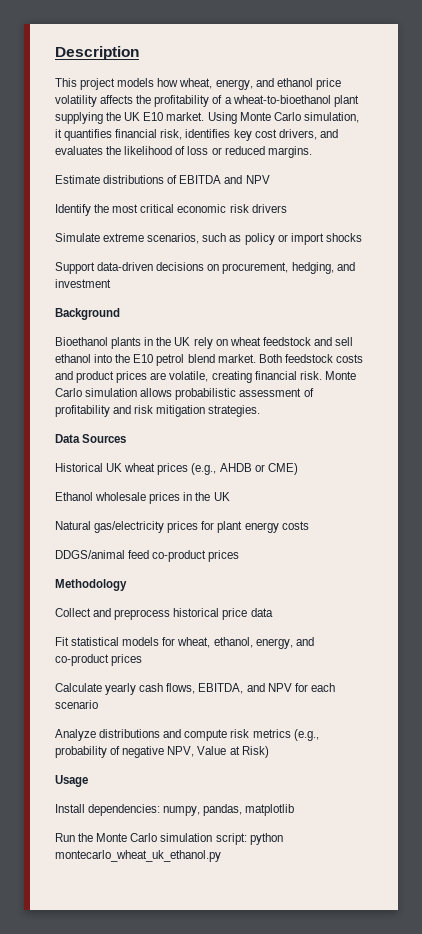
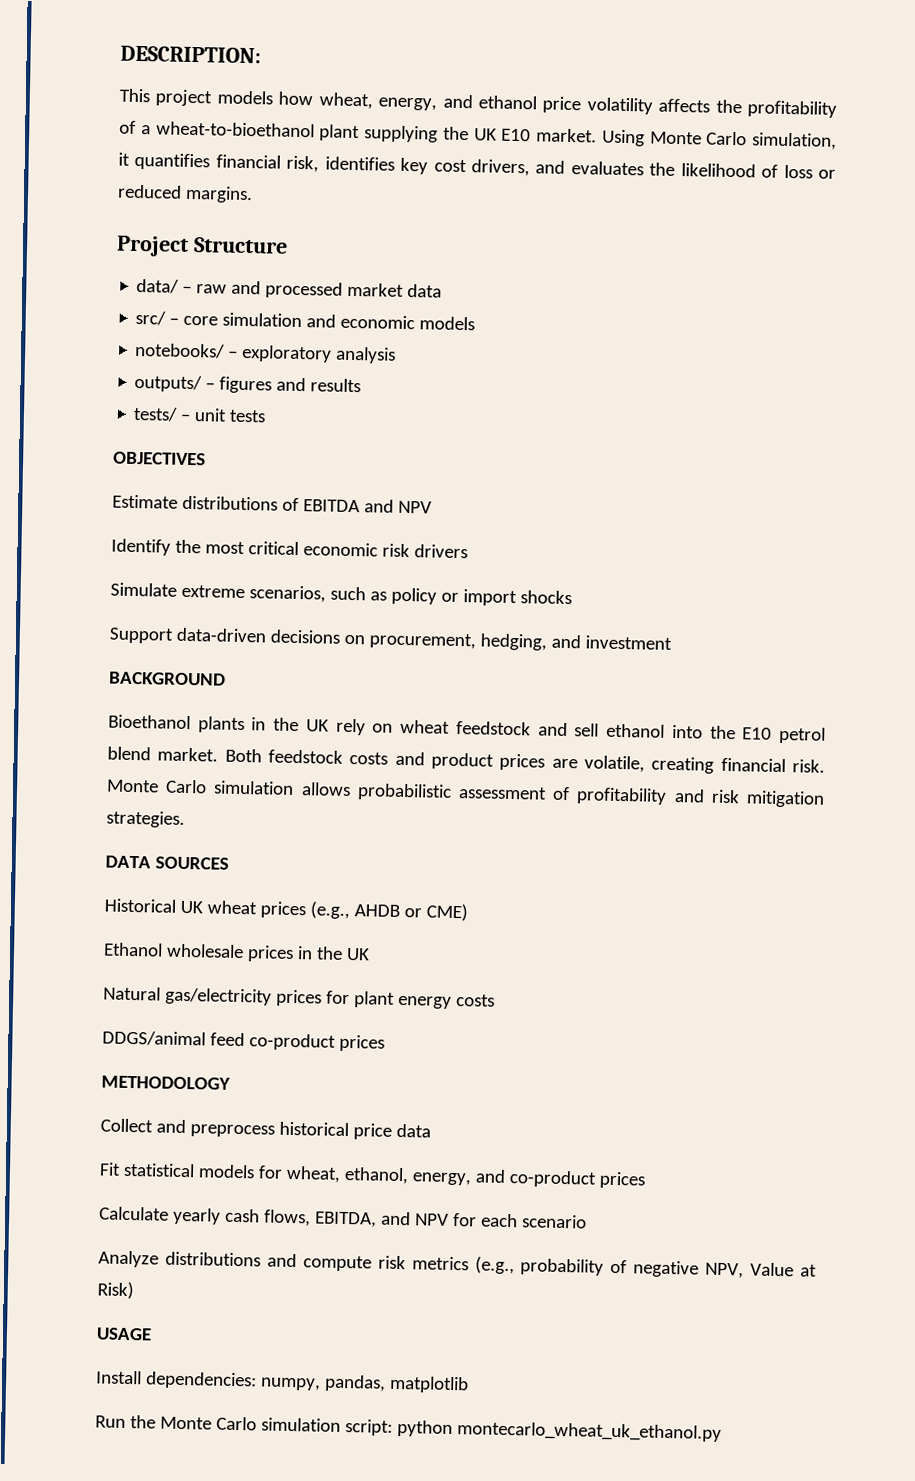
[55,46,139,60] Description -> [120,45,261,64] DESCRIPTION:
(312, 152) none -> [116,235,288,257] [136,278,443,299] [135,310,476,331] [135,342,397,364] [134,374,362,394] [133,406,267,423] [113,451,206,466] // Project Structure // data/ – raw and processed market data // src/ – core simulation and economic models // notebooks/ – exploratory analysis // outputs/ – figures and results // tests/ – unit tests // OBJECTIVES
[55,308,120,320] Background -> [108,671,226,686] BACKGROUND
[55,434,127,443] Data Sources -> [105,855,229,870] DATA SOURCES
[55,579,127,591] Methodology -> [101,1075,231,1090] METHODOLOGY
[55,775,88,787] Usage -> [96,1327,152,1341] USAGE

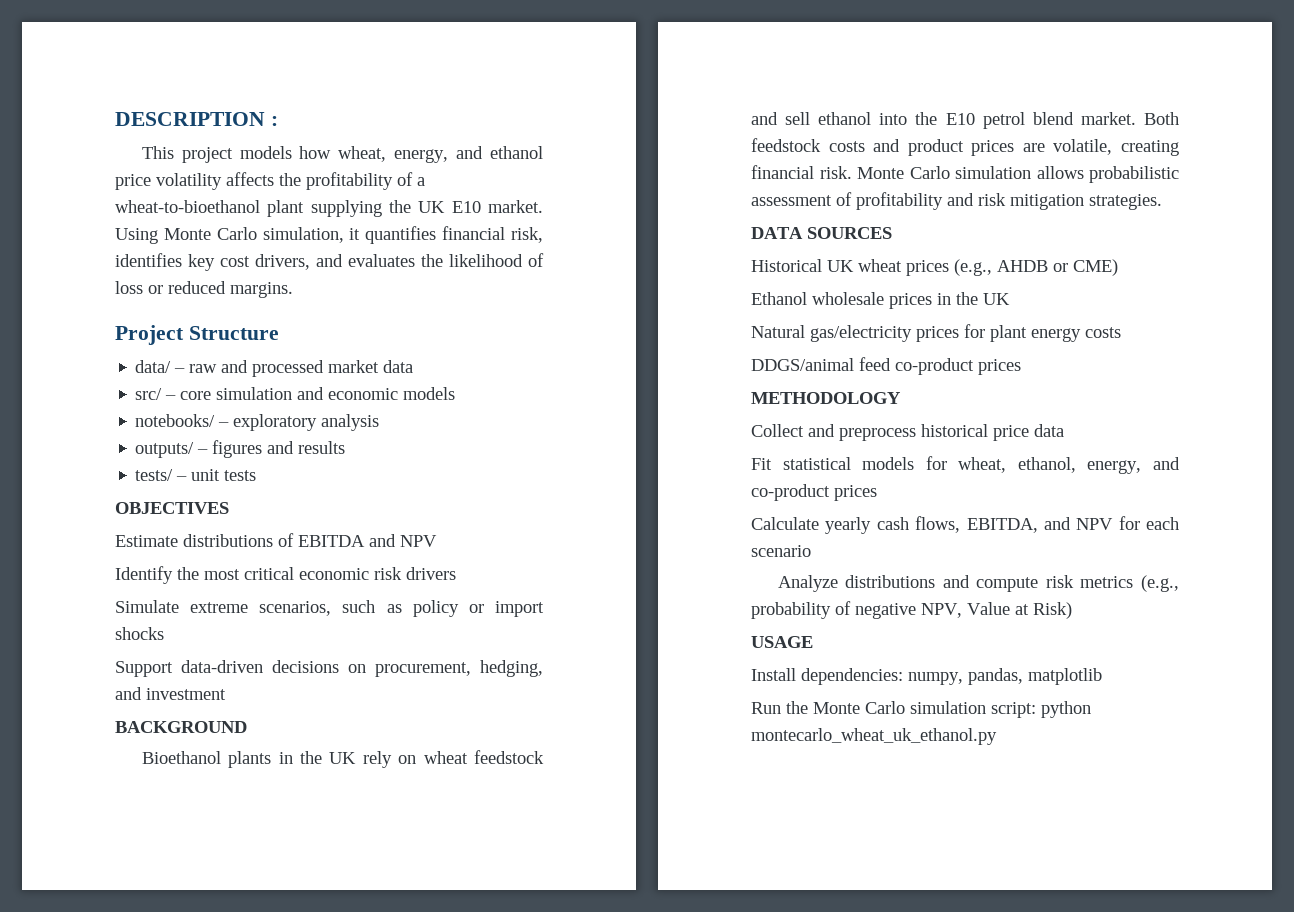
[120,45,261,64] DESCRIPTION: -> [115,112,278,126] DESCRIPTION :

